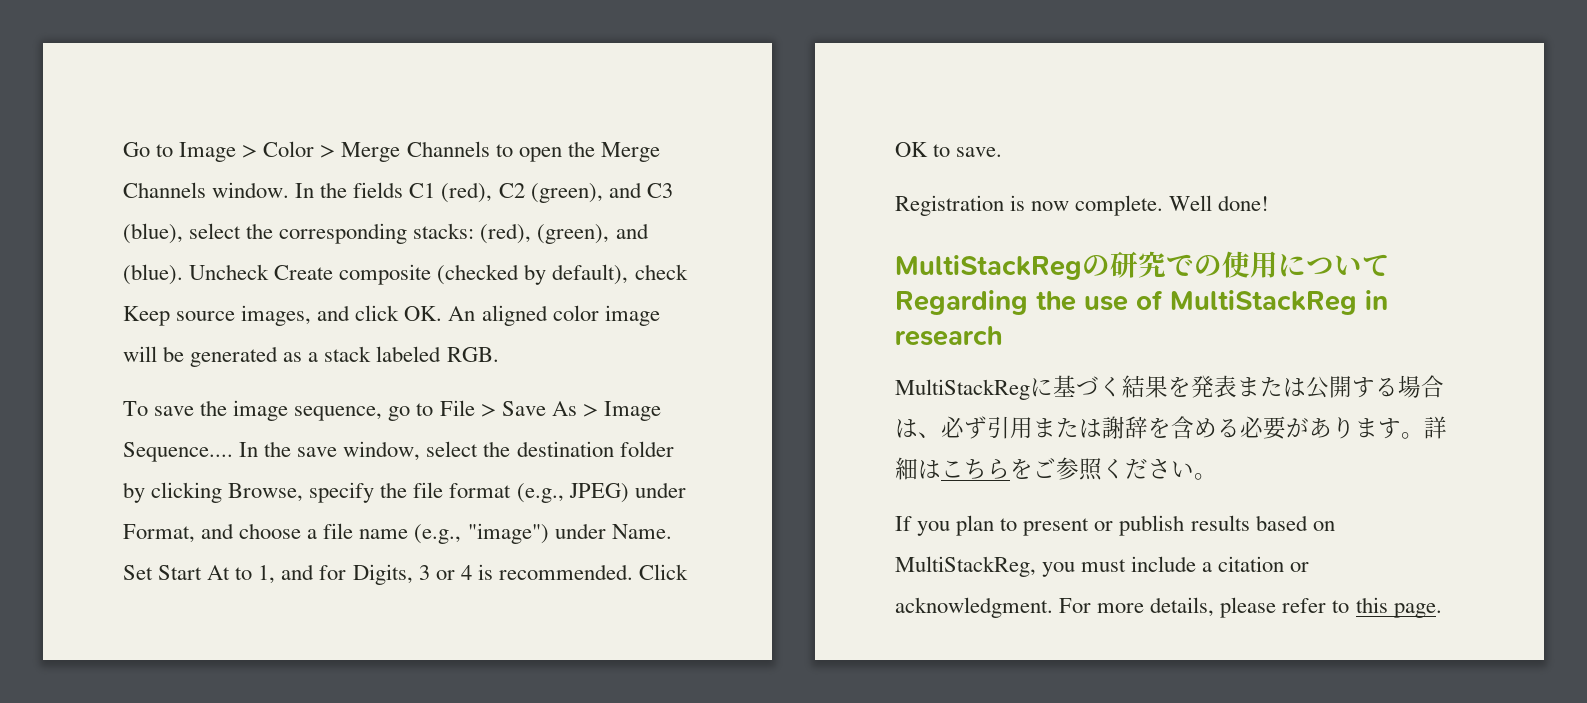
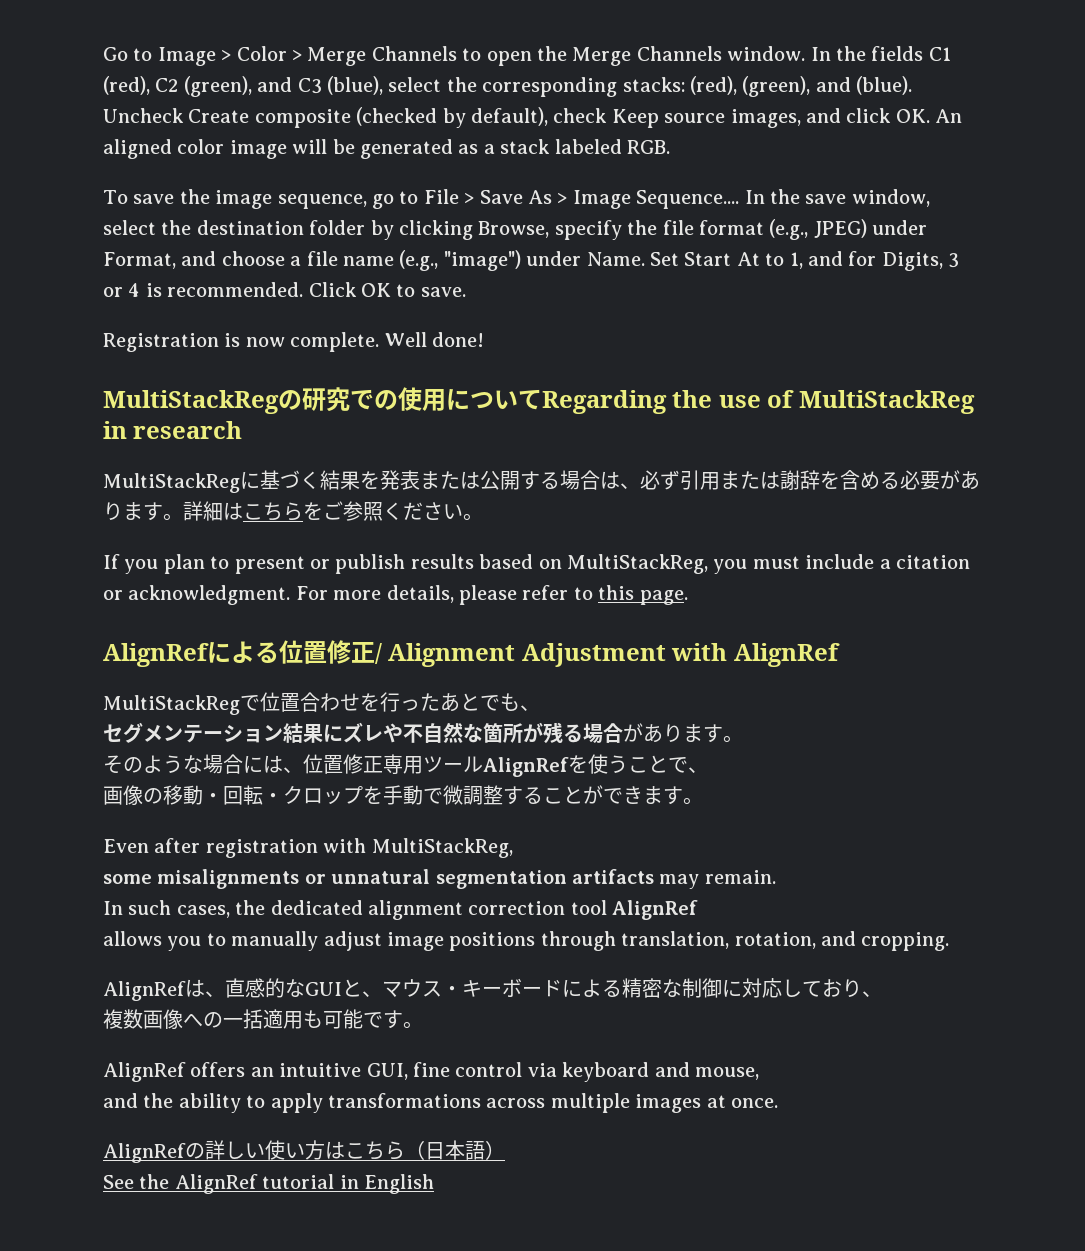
(1442, 610) none -> [103,640,840,667] [103,692,540,715] [103,722,743,744] [103,754,708,777] [103,785,703,805] [103,838,513,858] [103,869,776,889] [103,900,699,920] [103,931,950,951] [103,978,882,1001] [103,1009,423,1029] [103,1062,759,1082] [103,1093,778,1113] [103,1140,505,1163] [103,1174,434,1194] // AlignRefによる位置修正/ Alignment Adjustment with AlignRef // MultiStackRegで位置合わせを行ったあとでも、 // セグメンテーション結果にズレや不自然な箇所が残る場合があります。 // そのような場合には、位置修正専用ツールAlignRefを使うことで、 // 画像の移動・回転・クロップを手動で微調整することができます。 // Even after registration with MultiStackReg, // some misalignments or unnatural segmentation artifacts may remain. // In such cases, the dedicated alignment correction tool AlignRef // allows you to manually adjust image positions through translation, rotation, and cropping. // AlignRefは、直感的なGUIと、マウス・キーボードによる精密な制御に対応しており、 // 複数画像への一括適用も可能です。 // AlignRef offers an intuitive GUI, fine control via keyboard and mouse, // and the ability to apply transformations across multiple images at once. // AlignRefの詳しい使い方はこちら（日本語） // See the AlignRef tutorial in English

